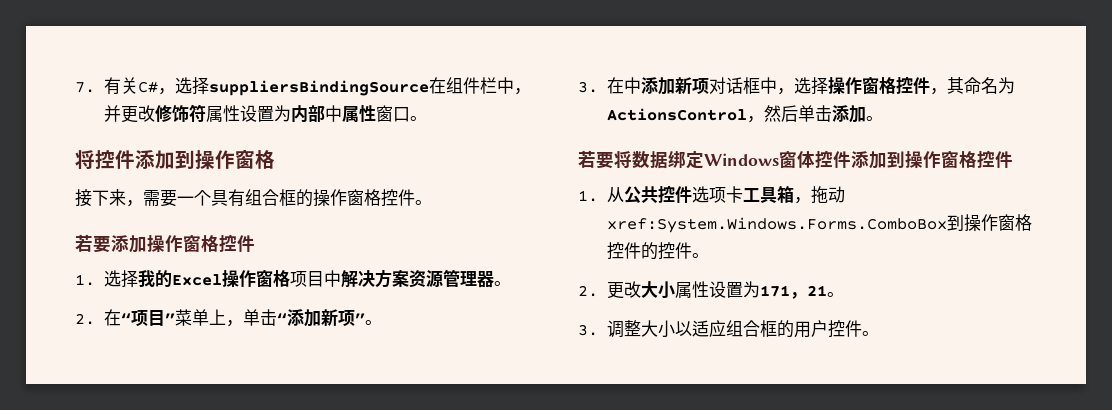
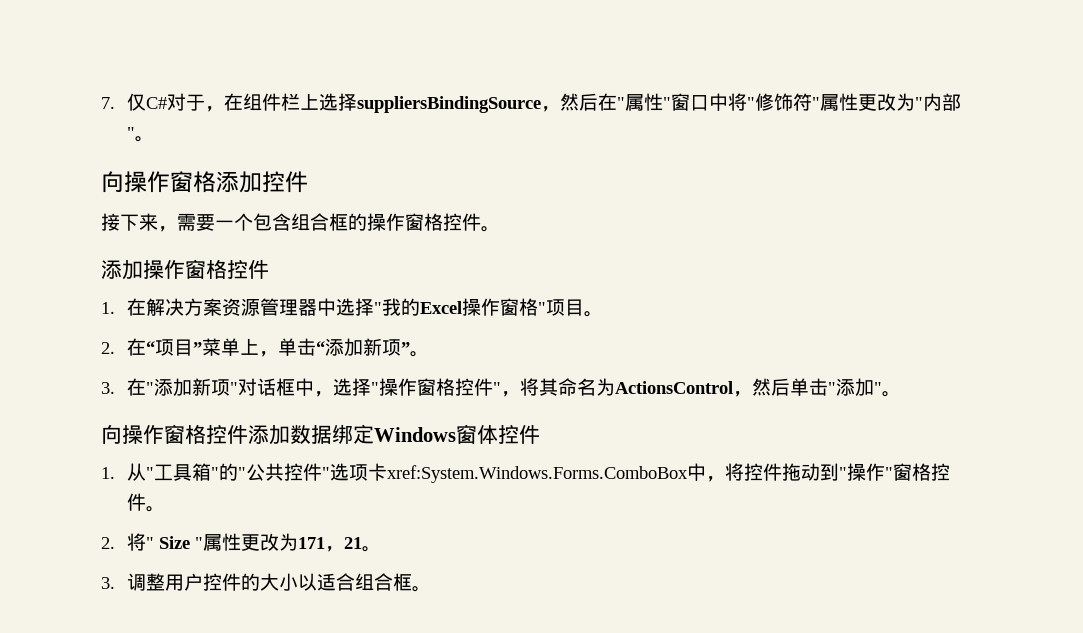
[103,77,531,96] [103,104,427,123] [75,150,275,170] 有关C#，选择suppliersBindingSource在组件栏中，并更改修饰符属性设置为内部中属性窗口。 // 将控件添加到操作窗格 -> [126,93,961,113] [126,127,154,142] [101,171,308,193] 仅C#对于，在组件栏上选择suppliersBindingSource，然后在"属性"窗口中将"修饰符"属性更改为"内部"。 // 向操作窗格添加控件
[211,189,245,207] 具有 -> [253,213,291,231] 包含
[75,234,111,253] 若要 -> (500, 229) none
[103,270,341,288] 选择我的Excel操作窗格项目中 -> [126,298,146,316] 在
(494, 279) none -> [316,298,584,316] 中选择"我的Excel操作窗格"项目
[623,77,709,95] 中添加新项 -> [145,378,238,396] "添加新项"
[827,76,947,95] 操作窗格控件， -> [370,378,539,397] "操作窗格控件"，将
[831,105,883,123] [578,150,632,169] 添加。 // 若要将 -> [827,378,901,397] [101,424,290,445] "添加"。 // 向操作窗格控件添加
[851,150,1013,169] [578,185,845,204] [606,214,1032,233] [606,242,709,260] [578,281,743,299] 添加到操作窗格控件 // 1.从公共控件选项卡工具箱，拖动xref:System.Windows.Forms.ComboBox到操作窗格控件的控件。 // 2.更改大小属性设置 -> [101,463,950,483] [126,493,165,512] [101,533,279,551] // 1.从"工具箱"的"公共控件"选项卡xref:System.Windows.Forms.ComboBox中，将控件拖动到"操作"窗格控件。 // 2.将" Size "属性更改
[640,320,862,338] 大小以适应组合框的用户控件 -> [164,573,412,591] 用户控件的大小以适合组合框

